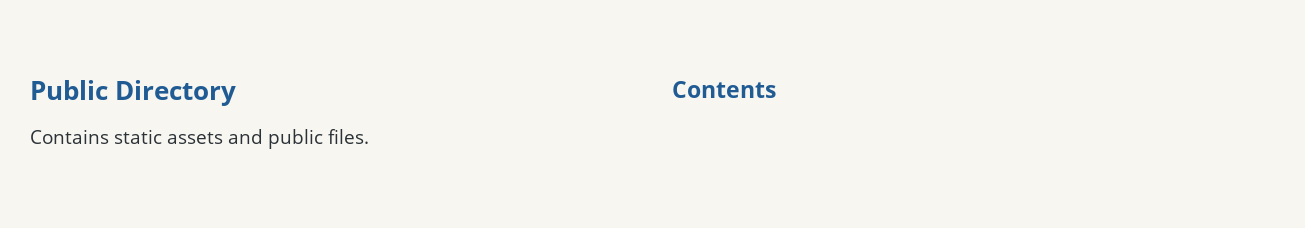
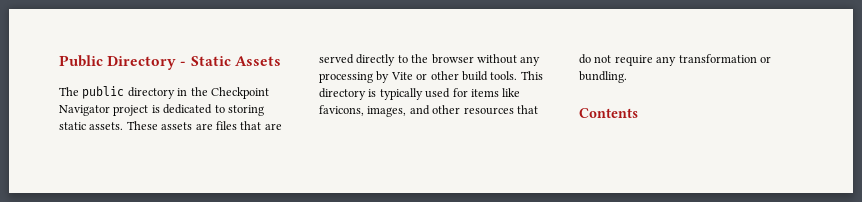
[30,129,369,149] // Contains static assets and public files. -> [180,56,281,66] [59,86,269,99] [59,104,264,116] [59,121,282,130] [319,54,541,66] [319,71,543,83] [319,88,521,100] [319,105,538,117] [579,54,771,66] [579,71,627,83] - Static Assets // The public directory in the Checkpoint Navigator project is dedicated to storing static assets. These assets are files that are served directly to the browser without any processing by Vite or other build tools. This directory is typically used for items like favicons, images, and other resources that do not require any transformation or bundling.

